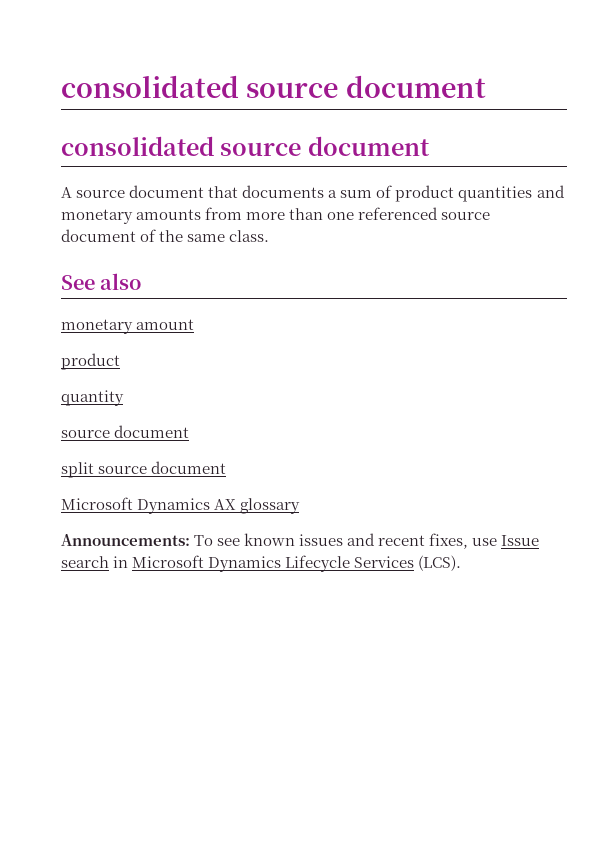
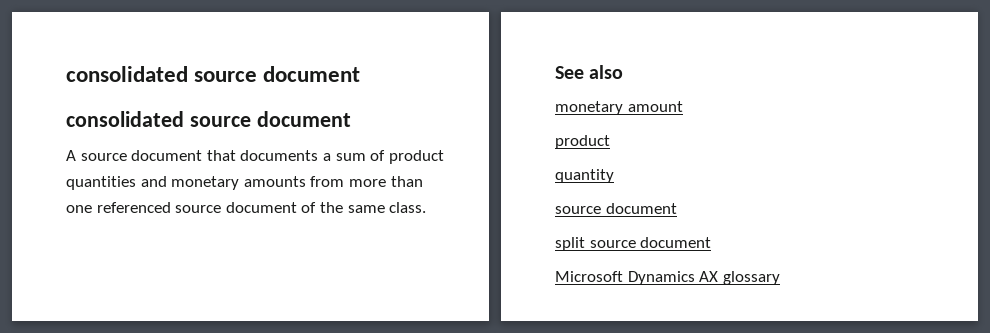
[61,533,540,549] [61,555,462,572] // Announcements: To see known issues and recent fixes, use Issue search in Microsoft Dynamics Lifecycle Services (LCS). -> (780, 278) none

